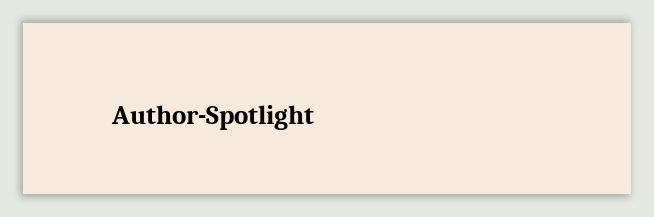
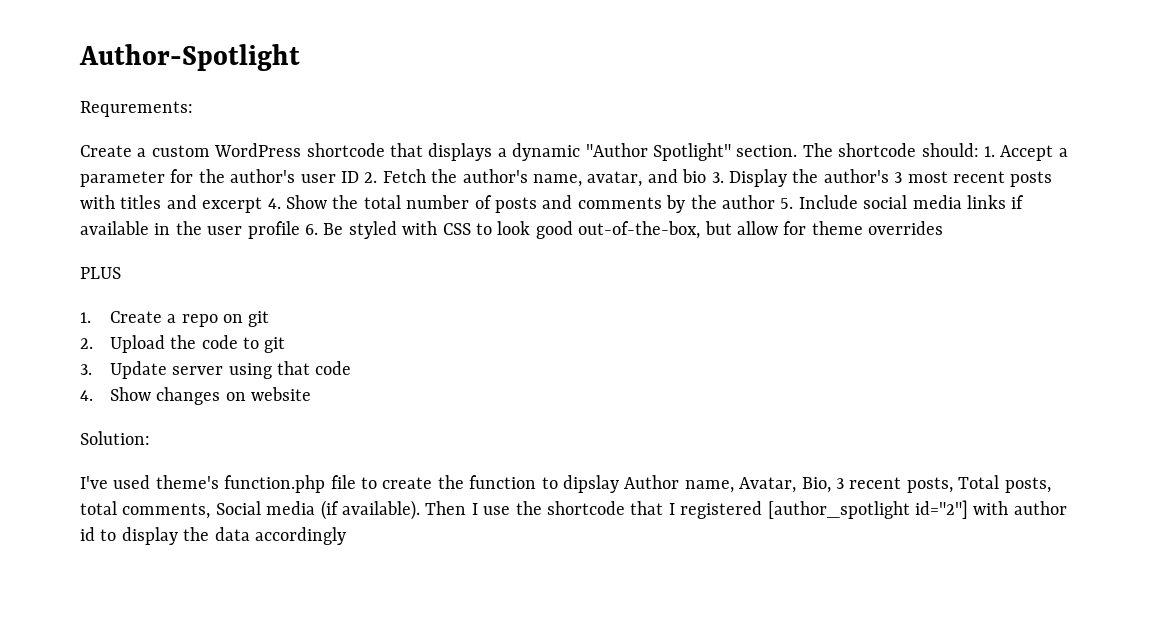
(314, 117) none -> [80,101,193,117] [80,143,1068,161] [80,169,1053,187] [80,195,1025,213] [80,221,944,239] [80,267,121,279] [80,311,270,327] [80,335,286,353] [80,361,352,379] [80,387,311,405] [80,431,150,445] [80,475,1051,493] [80,500,1067,520] [80,527,346,545] // Requrements: // Create a custom WordPress shortcode that displays a dynamic "Author Spotlight" section. The shortcode should: 1. Accept a parameter for the author's user ID 2. Fetch the author's name, avatar, and bio 3. Display the author's 3 most recent posts with titles and excerpt 4. Show the total number of posts and comments by the author 5. Include social media links if available in the user profile 6. Be styled with CSS to look good out-of-the-box, but allow for theme overrides // PLUS // 1. Create a repo on git // 2. Upload the code to git // 3. Update server using that code // 4. Show changes on website // Solution: // I've used theme's function.php file to create the function to dipslay Author name, Avatar, Bio, 3 recent posts, Total posts, total comments, Social media (if available). Then I use the shortcode that I registered [author_spotlight id="2"] with author id to display the data accordingly

